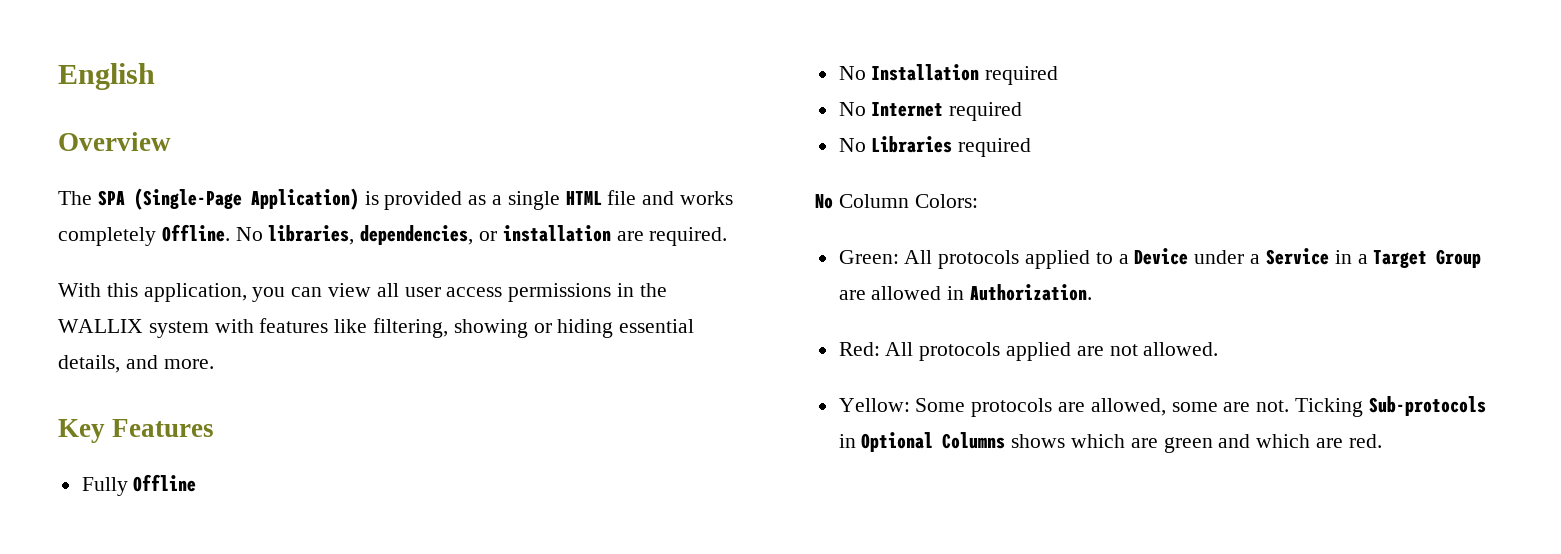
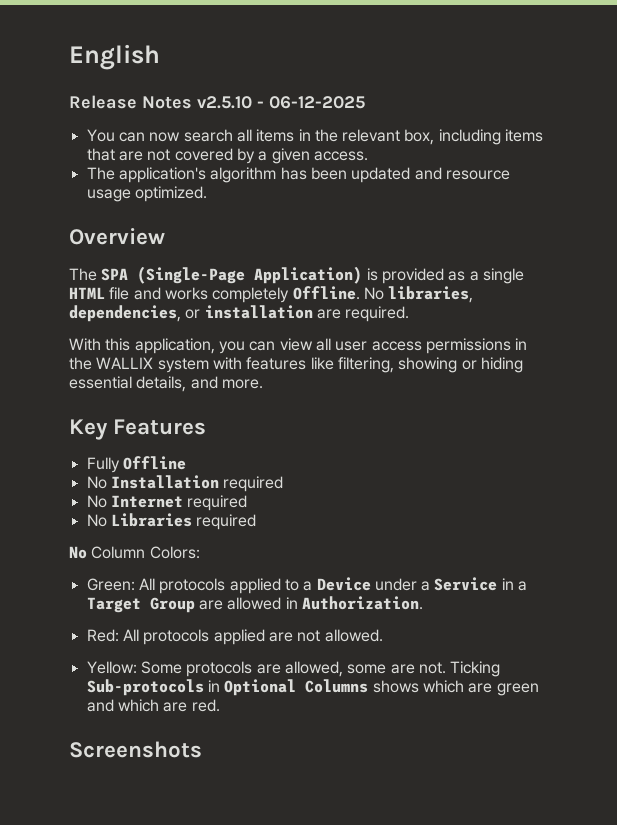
(155, 76) none -> [69,95,365,109] [86,129,544,145] [86,148,368,164] [86,167,510,183] [86,186,207,202] // Release Notes v2.5.10 - 06-12-2025 // You can now search all items in the relevant box, including items that are not covered by a given access. // The application's algorithm has been updated and resource usage optimized.
(1382, 441) none -> [69,741,202,758] // Screenshots

